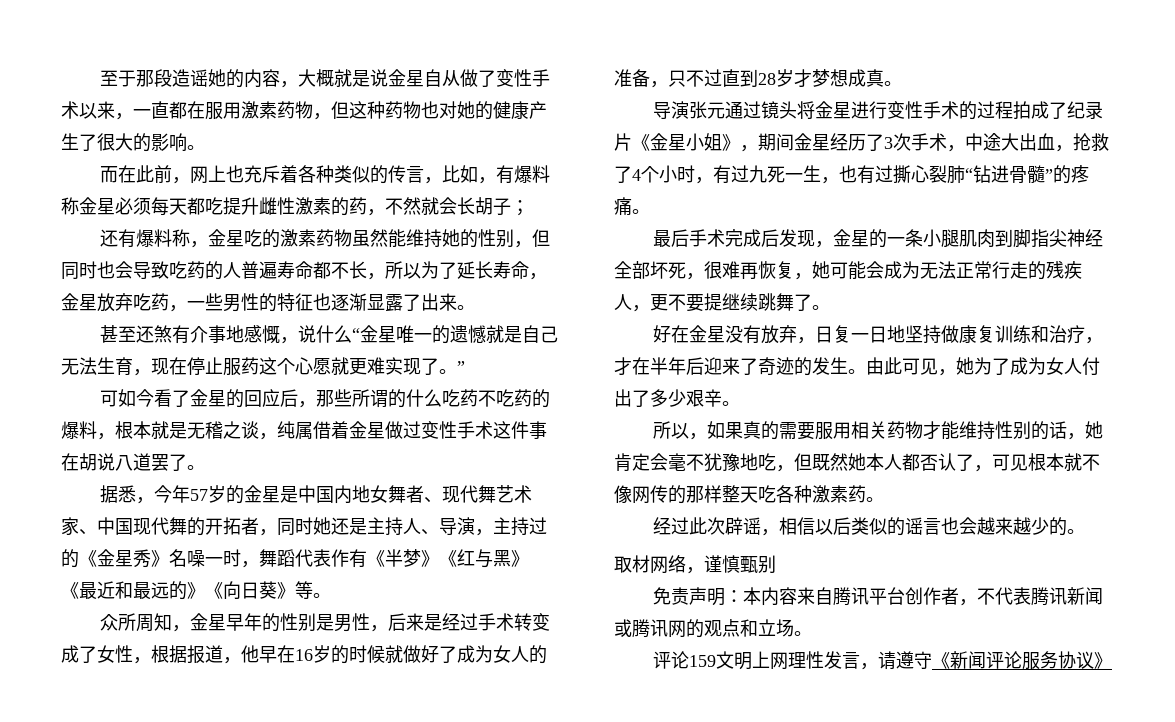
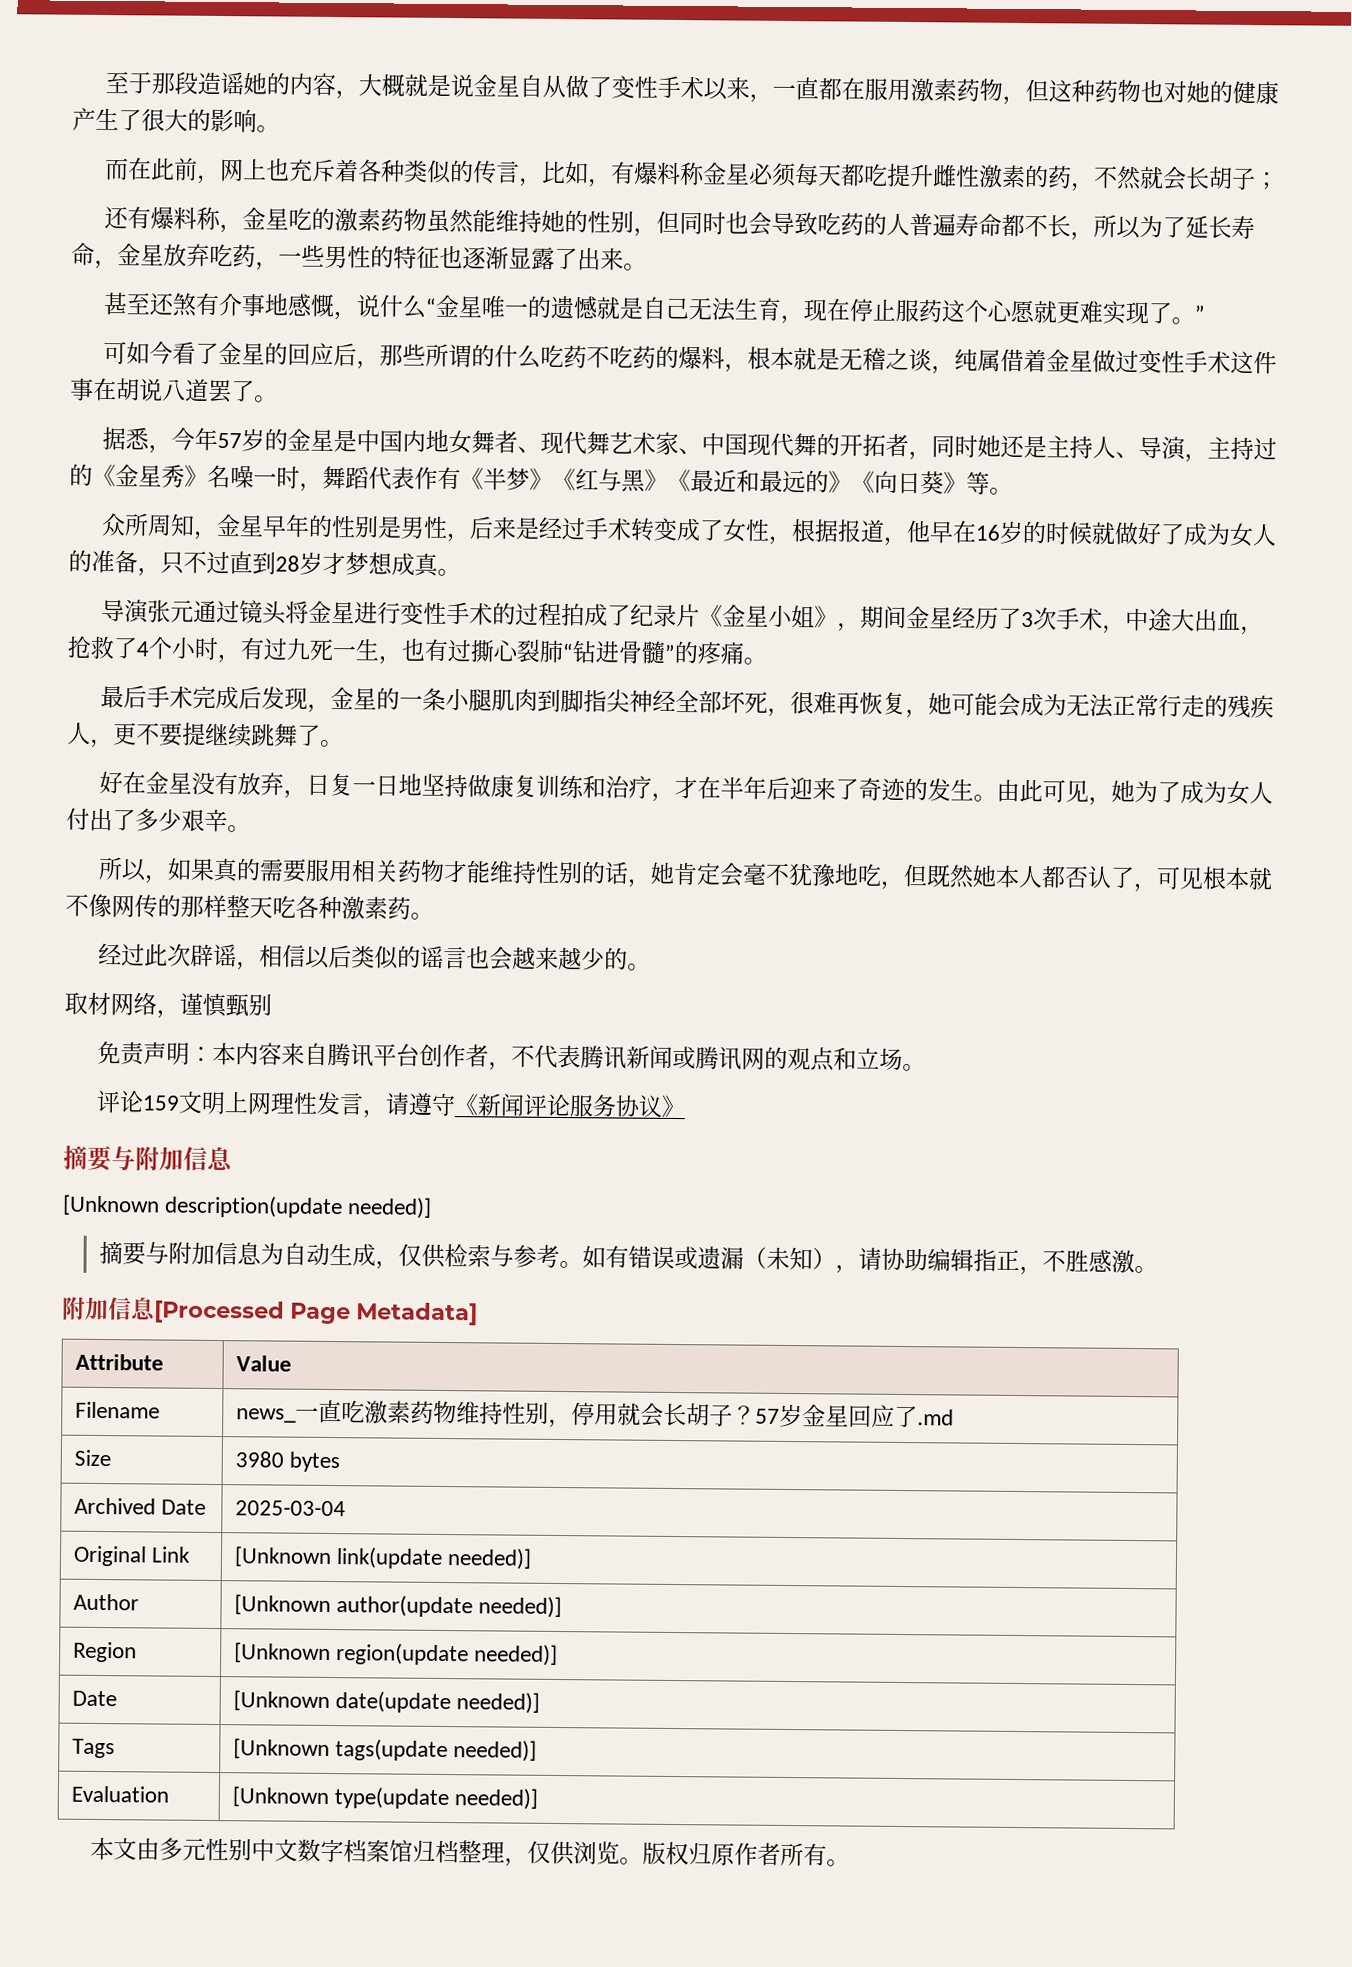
(1113, 660) none -> [63,1145,233,1172] [62,1194,433,1219] [98,1240,1158,1276] [62,1296,479,1326] [74,1353,164,1371] [235,1355,292,1372] [74,1401,160,1419] [235,1399,954,1429] [73,1449,111,1467] [234,1451,340,1473] [73,1497,206,1515] [234,1500,346,1517] [72,1545,191,1567] [233,1546,533,1570] [72,1593,139,1611] [233,1594,563,1619] [72,1641,137,1663] [233,1642,559,1666] [71,1690,117,1707] [232,1690,541,1714] [71,1738,115,1759] [232,1738,538,1762] [70,1785,169,1803] [231,1786,539,1810] [90,1836,851,1867] // 摘要与附加信息 // [Unknown description(update needed)] // 摘要与附加信息为自动生成，仅供检索与参考。如有错误或遗漏（未知），请协助编辑指正，不胜感激。 // 附加信息[Processed Page Metadata] // Attribute | Value // Filename | news_一直吃激素药物维持性别，停用就会长胡子？57岁金星回应了.md // Size | 3980 bytes // Archived Date | 2025-03-04 // Original Link | [Unknown link(update needed)] // Author | [Unknown author(update needed)] // Region | [Unknown region(update needed)] // Date | [Unknown date(update needed)] // Tags | [Unknown tags(update needed)] // Evaluation | [Unknown type(update needed)] // 本文由多元性别中文数字档案馆归档整理，仅供浏览。版权归原作者所有。

